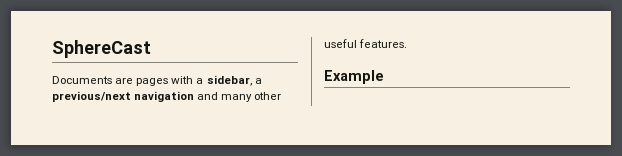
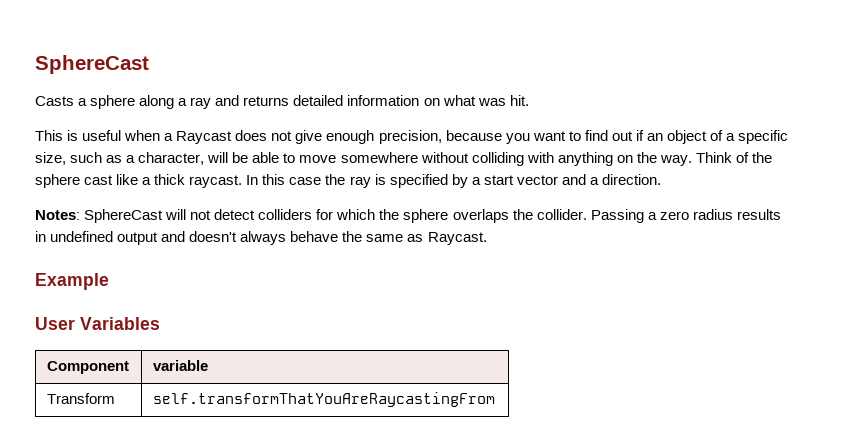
[52,75,262,86] [52,91,282,102] [324,39,408,48] [324,70,384,84] Documents are pages with a sidebar, a previous/next navigation and many other useful features. // Example -> [35,95,529,109] [35,130,789,144] [35,152,772,166] [35,174,661,188] [35,209,781,223] [35,231,487,245] [35,273,109,290] [35,317,160,330] [46,361,129,374] [152,360,208,371] [46,393,115,404] [152,392,495,407] Casts a sphere along a ray and returns detailed information on what was hit. // This is useful when a Raycast does not give enough precision, because you want to find out if an object of a specific size, such as a character, will be able to move somewhere without colliding with anything on the way. Think of the sphere cast like a thick raycast. In this case the ray is specified by a start vector and a direction. // Notes: SphereCast will not detect colliders for which the sphere overlaps the collider. Passing a zero radius results in undefined output and doesn't always behave the same as Raycast. // Example // User Variables // Component | variable // Transform | self.transformThatYouAreRaycastingFrom

